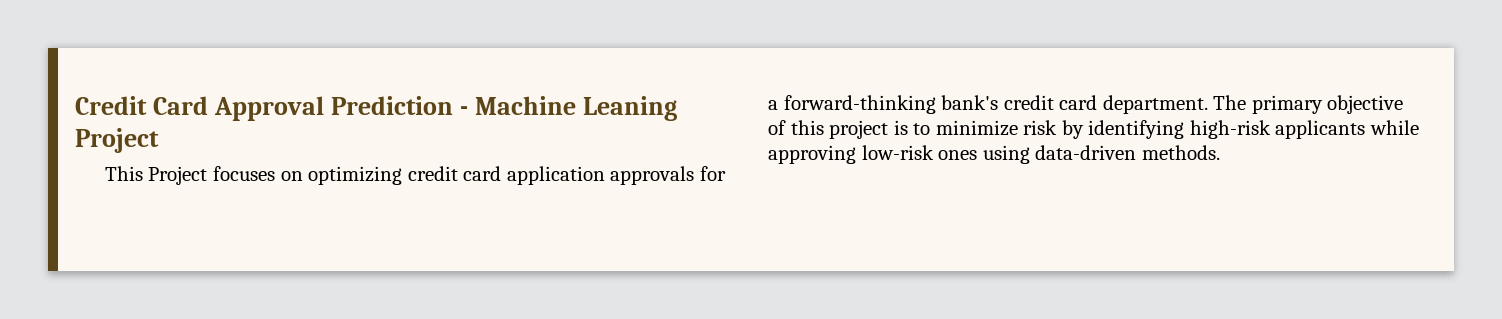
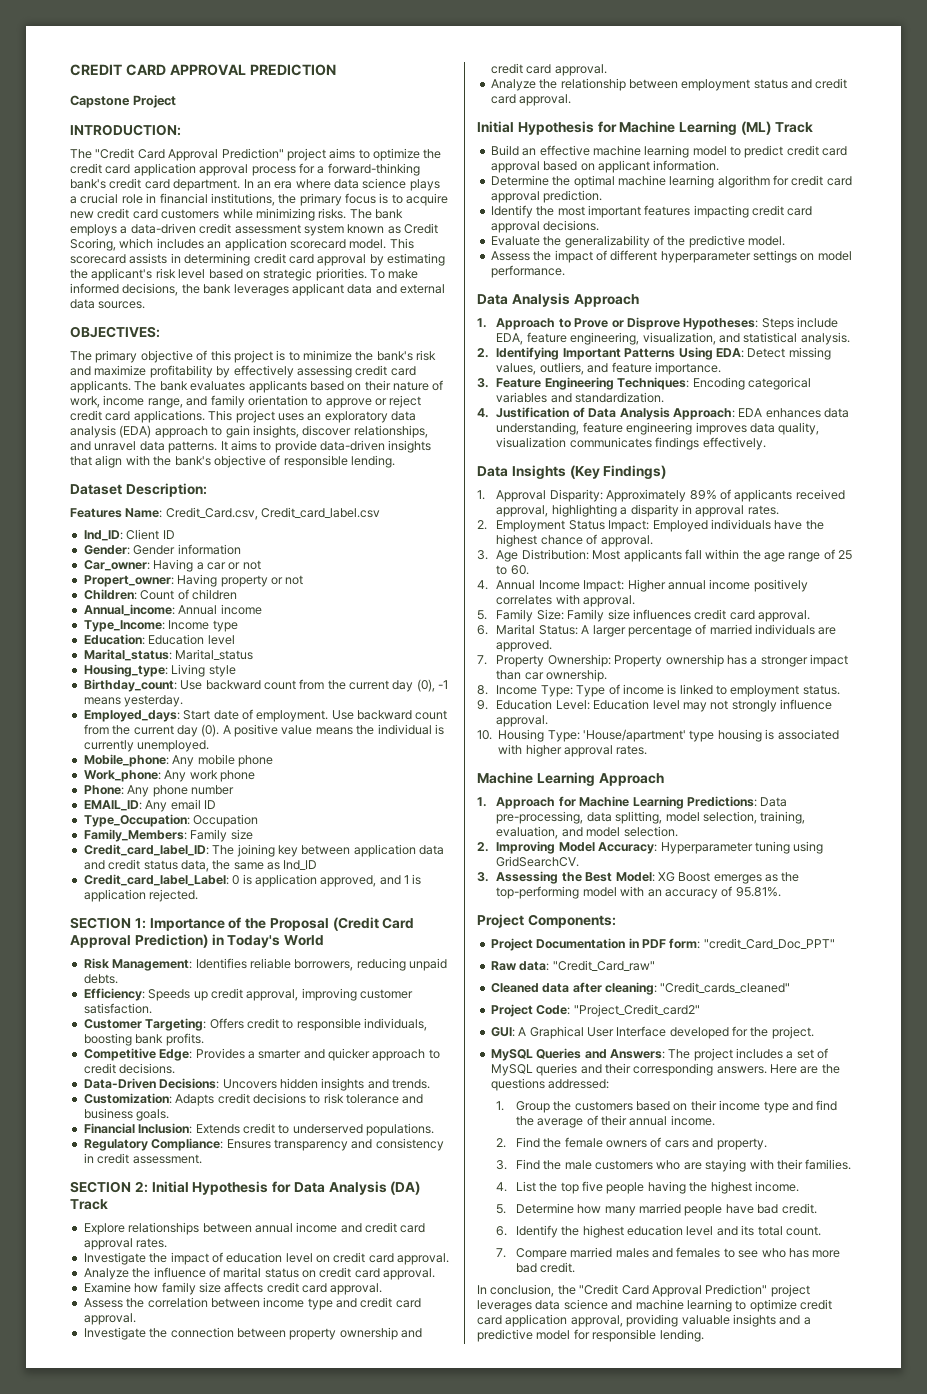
[75,96,678,121] [75,128,159,153] [104,166,695,185] Credit Card Approval Prediction - Machine Leaning Project // This Project focuses on optimizing credit card application approvals -> [70,64,336,76] [70,95,176,108] [70,124,181,136] [70,148,442,161] [70,163,296,176] CREDIT CARD APPROVAL PREDICTION // Capstone Project // INTRODUCTION: // The "Credit Card Approval Prediction" project aims to optimize the credit card application approval process
(1208, 104) none -> [243,178,440,191] [70,193,449,206] [70,208,403,221] [70,223,438,236] [70,238,414,251] [70,253,445,266] [70,268,419,281] [70,283,445,296] [70,299,146,309] [70,326,160,338] In an era where data science plays a crucial role in financial institutions, the primary focus is to acquire new credit card customers while minimizing risks. The bank employs a data-driven credit assessment system known as Credit Scoring, which includes an application scorecard model. This scorecard assists in determining credit card approval by estimating the applicant's risk level based on strategic priorities. To make informed decisions, the bank leverages applicant data and external data sources. // OBJECTIVES: //
[1023,120,1419,139] [768,145,1220,164] risk by identifying high-risk applicants while approving low-risk ones using data-driven methods. -> [355,350,437,361] [70,365,416,378] [70,380,444,393] [70,395,422,408] [70,410,416,423] [70,425,428,438] [70,440,432,453] [70,455,395,468] [70,483,207,497] [70,507,381,520] [83,529,175,541] [83,544,241,555] [83,559,261,572] [83,574,304,587] [83,589,237,600] [83,604,262,616] [83,620,238,632] [83,634,235,645] [83,649,254,661] [83,664,236,677] [83,679,449,692] [83,695,184,707] [83,709,448,722] [83,724,444,737] [83,740,210,752] [83,754,273,767] [83,770,255,782] [83,785,234,797] [83,799,216,812] [83,814,259,827] [83,829,253,842] [83,844,444,857] [83,859,318,872] [83,874,422,887] [83,889,199,902] [70,917,415,931] [70,934,325,948] [83,958,447,971] [83,974,118,984] [83,988,413,1001] [83,1003,152,1014] [83,1018,427,1031] [83,1033,204,1046] [83,1048,440,1061] [83,1063,176,1074] [83,1078,430,1091] [83,1093,424,1106] [83,1108,170,1121] [83,1123,434,1136] [83,1138,444,1151] [83,1153,202,1164] [70,1181,421,1195] [70,1199,108,1210] [83,1222,426,1235] [83,1238,168,1250] [83,1252,450,1265] [83,1267,436,1280] [83,1282,383,1295] [83,1297,421,1310] [83,1313,136,1325] [83,1327,422,1340] [490,63,607,76] [490,78,848,91] [490,94,572,106] [477,121,813,135] [490,145,848,158] [490,160,720,173] [490,175,852,188] [490,190,603,203] [490,205,813,218] [490,220,600,233] [490,235,785,248] [490,250,852,263] [490,265,565,278] [477,293,639,307] [477,317,839,330] [496,332,850,345] [477,347,831,360] [496,362,721,375] [477,377,811,390] [496,392,665,403] [477,407,850,420] [496,422,820,435] [496,437,766,450] [477,465,667,479] [477,489,845,502] [496,504,779,517] [477,519,824,532] [496,534,653,547] [477,549,853,562] [496,565,529,575] [477,579,808,592] [496,594,636,607] [477,609,811,622] [477,624,837,637] [496,640,553,652] [477,654,849,667] [496,669,608,682] [477,684,840,697] [477,699,833,712] [496,715,549,727] [477,729,839,742] [498,744,648,757] [477,772,664,786] [477,796,788,809] [496,811,806,824] [496,826,678,839] [477,841,824,854] [496,856,580,867] [477,871,800,884] [496,886,781,899] [477,914,616,928] [490,938,835,951] [490,960,655,971] [490,982,791,995] [490,1004,700,1017] [490,1026,814,1039] [490,1048,829,1061] [490,1063,840,1076] [490,1078,610,1091] [496,1100,838,1113] [515,1115,715,1128] [496,1137,767,1150] [496,1159,852,1172] [496,1181,799,1194] [496,1203,817,1216] [496,1225,821,1238] [496,1247,841,1260] [515,1262,576,1273] [477,1284,810,1297] [477,1299,832,1312] [477,1314,811,1327] [477,1329,704,1342] the bank's risk and maximize profitability by effectively assessing credit card applicants. The bank evaluates applicants based on their nature of work, income range, and family orientation to approve or reject credit card applications. This project uses an exploratory data analysis (EDA) approach to gain insights, discover relationships, and unravel data patterns. It aims to provide data-driven insights that align with the bank's objective of responsible lending. // Dataset Description: // Features Name: Credit_Card.csv, Credit_card_label.csv // Ind_ID: Client ID // Gender: Gender information // Car_owner: Having a car or not // Propert_owner: Having property or not // Children: Count of children // Annual_income: Annual income // Type_Income: Income type // Education: Education level // Marital_status: Marital_status // Housing_type: Living style // Birthday_count: Use backward count from the current day (0), -1 means yesterday. // Employed_days: Start date of employment. Use backward count from the current day (0). A positive value means the individual is currently unemployed. // Mobile_phone: Any mobile phone // Work_phone: Any work phone // Phone: Any phone number // EMAIL_ID: Any email ID // Type_Occupation: Occupation // Family_Members: Family size // Credit_card_label_ID: The joining key between application data and credit status data, the same as Ind_ID // Credit_card_label_Label: 0 is application approved, and 1 is application rejected. // SECTION 1: Importance of the Proposal (Credit Card Approval Prediction) in Today's World // Risk Management: Identifies reliable borrowers, reducing unpaid debts. // Efficiency: Speeds up credit approval, improving customer satisfaction. // Customer Targeting: Offers credit to responsible individuals, boosting bank profits. // Competitive Edge: Provides a smarter and quicker approach to credit decisions. // Data-Driven Decisions: Uncovers hidden insights and trends. // Customization: Adapts credit decisions to risk tolerance and business goals. // Financial Inclusion: Extends credit to underserved populations. // Regulatory Compliance: Ensures transparency and consistency in credit assessment. // SECTION 2: Initial Hypothesis for Data Analysis (DA) Track // Explore relationships between annual income and credit card approval rates. // Investigate the impact of education level on credit card approval. // Analyze the influence of marital status on credit card approval. // Examine how family size affects credit card approval. // Assess the correlation between income type and credit card approval. // Investigate the connection between property ownership and credit card approval. // Analyze the relationship between employment status and credit card approval. // Initial Hypothesis for Machine Learning (ML) Track // Build an effective machine learning model to predict credit card approval based on applicant information. // Determine the optimal machine learning algorithm for credit card approval prediction. // Identify the most important features impacting credit card approval decisions. // Evaluate the generalizability of the predictive model. // Assess the impact of different hyperparameter settings on model performance. // Data Analysis Approach // 1. Approach to Prove or Disprove Hypotheses: Steps include EDA, feature engineering, visualization, and statistical analysis. // 2. Identifying Important Patterns Using EDA: Detect missing values, outliers, and feature importance. // 3. Feature Engineering Techniques: Encoding categorical variables and standardization. // 4. Justification of Data Analysis Approach: EDA enhances data understanding, feature engineering improves data quality, visualization communicates findings effectively. // Data Insights (Key Findings) // 1. Approval Disparity: Approximately 89% of applicants received approval, highlighting a disparity in approval rates. // 2. Employment Status Impact: Employed individuals have the highest chance of approval. // 3. Age Distribution: Most applicants fall within the age range of 25 to 60. // 4. Annual Income Impact: Higher annual income positively correlates with approval. // 5. Family Size: Family size influences credit card approval. // 6. Marital Status: A larger percentage of married individuals are approved. // 7. Property Ownership: Property ownership has a stronger impact than car ownership. // 8. Income Type: Type of income is linked to employment status. // 9. Education Level: Education level may not strongly influence approval. // 10. Housing Type: 'House/apartment' type housing is associated with higher approval rates. // Machine Learning Approach // 1. Approach for Machine Learning Predictions: Data pre-processing, data splitting, model selection, training, evaluation, and model selection. // 2. Improving Model Accuracy: Hyperparameter tuning using GridSearchCV. // 3. Assessing the Best Model: XG Boost emerges as the top-performing model with an accuracy of 95.81%. // Project Components: // Project Documentation in PDF form: "credit_Card_Doc_PPT" // Raw data: "Credit_Card_raw" // Cleaned data after cleaning: "Credit_cards_cleaned" // Project Code: "Project_Credit_card2" // GUI: A Graphical User Interface developed for the project. // MySQL Queries and Answers: The project includes a set of MySQL queries and their corresponding answers. Here are the questions addressed: // 1. Group the customers based on their income type and find the average of their annual income. // 2. Find the female owners of cars and property. // 3. Find the male customers who are staying with their families. // 4. List the top five people having the highest income. // 5. Determine how many married people have bad credit. // 6. Identify the highest education level and its total count. // 7. Compare married males and females to see who has more bad credit. // In conclusion, the "Credit Card Approval Prediction" project leverages data science and machine learning to optimize credit card application approval, providing valuable insights and a predictive model for responsible lending.

